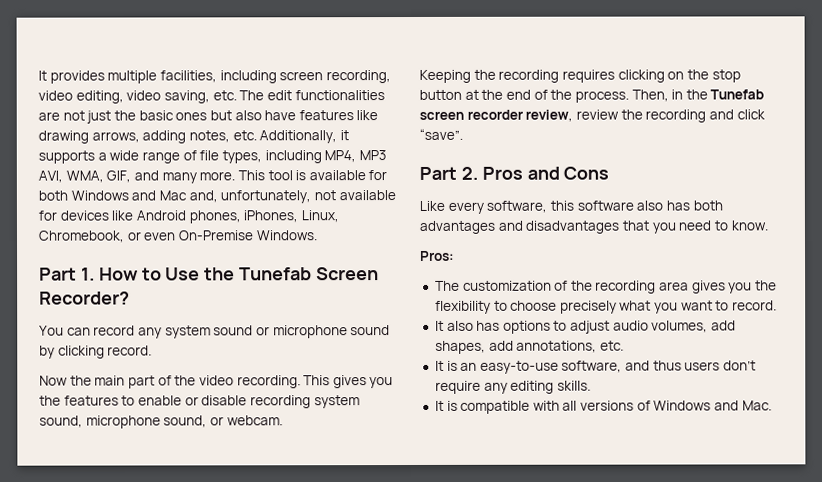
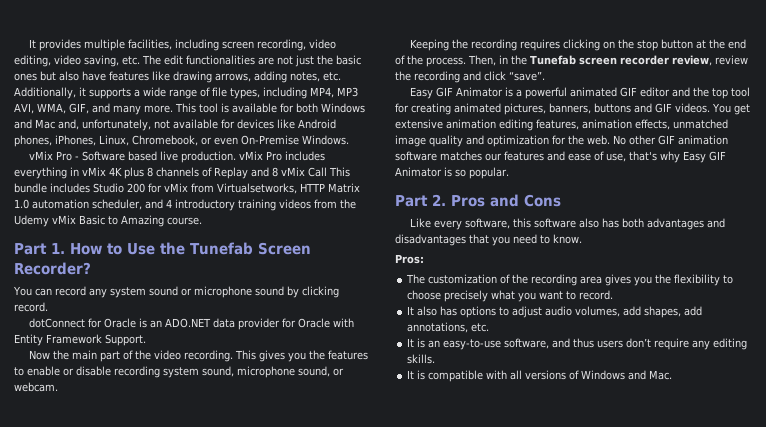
(317, 235) none -> [29,151,326,163] [14,167,350,179] [14,183,360,194] [14,199,356,211] [14,215,202,227] // vMix Pro - Software based live production. vMix Pro includes everything in vMix 4K plus 8 channels of Replay and 8 vMix Call This bundle includes Studio 200 for vMix from Virtualsetworks, HTTP Matrix 1.0 automation scheduler, and 4 introductory training videos from the Udemy vMix Basic to Amazing course.
(153, 350) none -> [29,318,355,330] [14,334,146,346] // dotConnect for Oracle is an ADO.NET data provider for Oracle with Entity Framework Support.
(463, 134) none -> [410,87,751,99] [395,103,750,115] [395,119,728,131] [395,135,728,147] [395,151,726,163] [395,167,509,179] // Easy GIF Animator is a powerful animated GIF editor and the top tool for creating animated pictures, banners, buttons and GIF videos. You get extensive animation editing features, animation effects, unmatched image quality and optimization for the web. No other GIF animation software matches our features and ease of use, that's why Easy GIF Animator is so popular.

